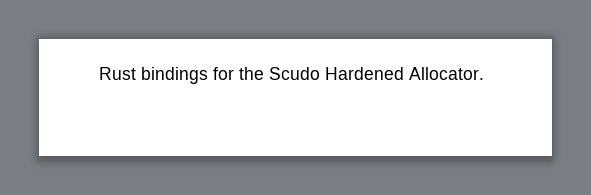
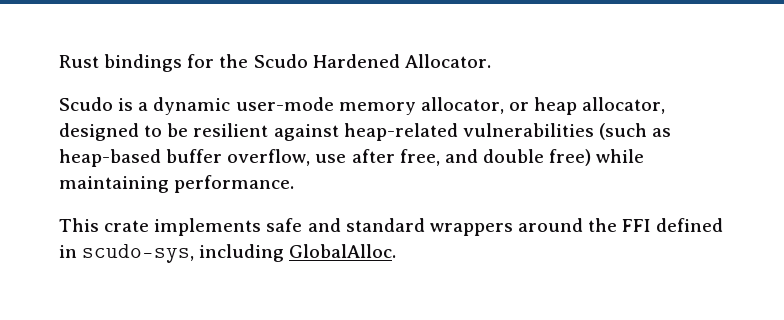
(484, 73) none -> [59,97,666,115] [59,123,672,141] [59,149,645,167] [59,175,295,193] [59,218,724,236] [59,244,397,263] // Scudo is a dynamic user-mode memory allocator, or heap allocator, designed to be resilient against heap-related vulnerabilities (such as heap-based buffer overflow, use after free, and double free) while maintaining performance. // This crate implements safe and standard wrappers around the FFI defined in scudo-sys, including GlobalAlloc.

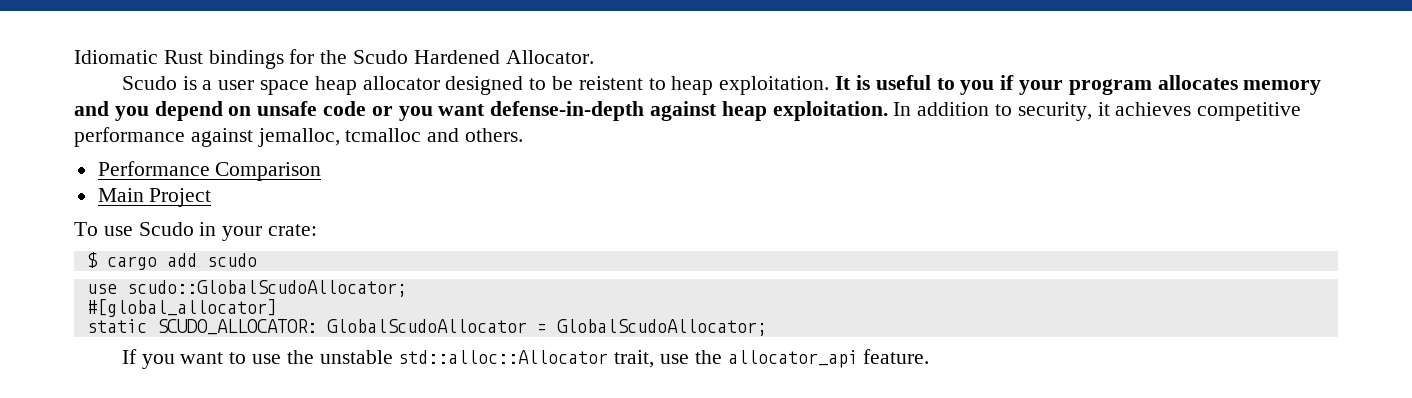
(59, 61) none -> [74,50,158,64] Idiomatic
[153,97,666,115] [59,123,672,141] [59,149,645,167] [59,175,295,193] [59,218,724,236] [59,244,397,263] dynamic user-mode memory allocator, or heap allocator, designed to be resilient against heap-related vulnerabilities (such as heap-based buffer overflow, use after free, and double free) while maintaining performance. // This crate implements safe and standard wrappers around the FFI defined in scudo-sys, including GlobalAlloc. -> [218,75,1322,95] [74,101,1302,121] [74,127,524,147] [97,161,322,181] [97,188,212,207] [74,222,318,241] [86,252,257,270] [86,280,407,297] [86,299,277,317] [86,319,767,336] [121,349,930,369] user space heap allocator designed to be reistent to heap exploitation. It is useful to you if your program allocates memory and you depend on unsafe code or you want defense-in-depth against heap exploitation. In addition to security, it achieves competitive performance against jemalloc, tcmalloc and others. // Performance Comparison // Main Project // To use Scudo in your crate: // $ cargo add scudo // use scudo::GlobalScudoAllocator; // #[global_allocator] // static SCUDO_ALLOCATOR: GlobalScudoAllocator = GlobalScudoAllocator; // If you want to use the unstable std::alloc::Allocator trait, use the allocator_api feature.

